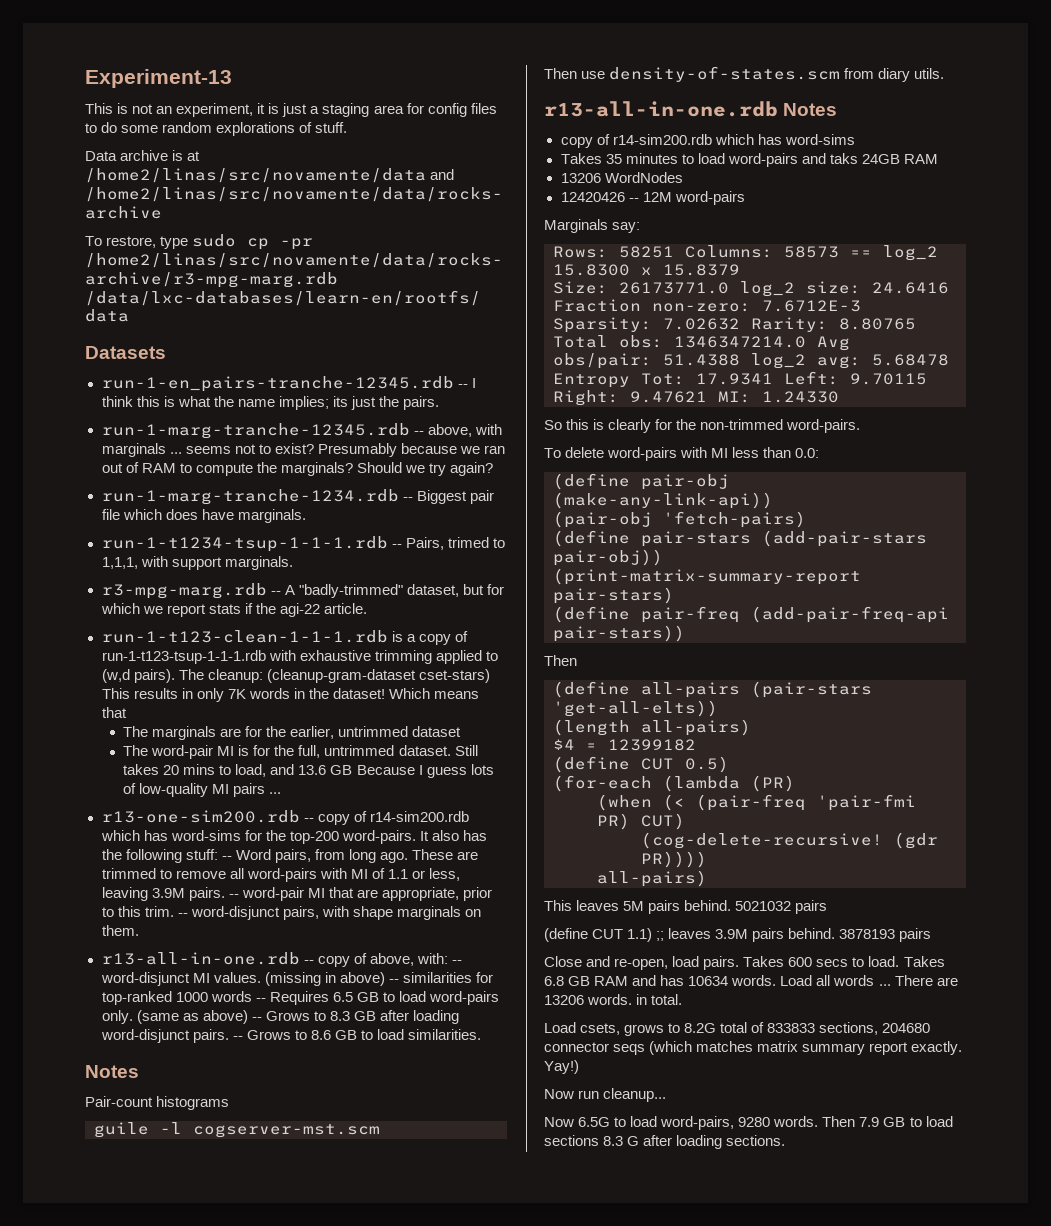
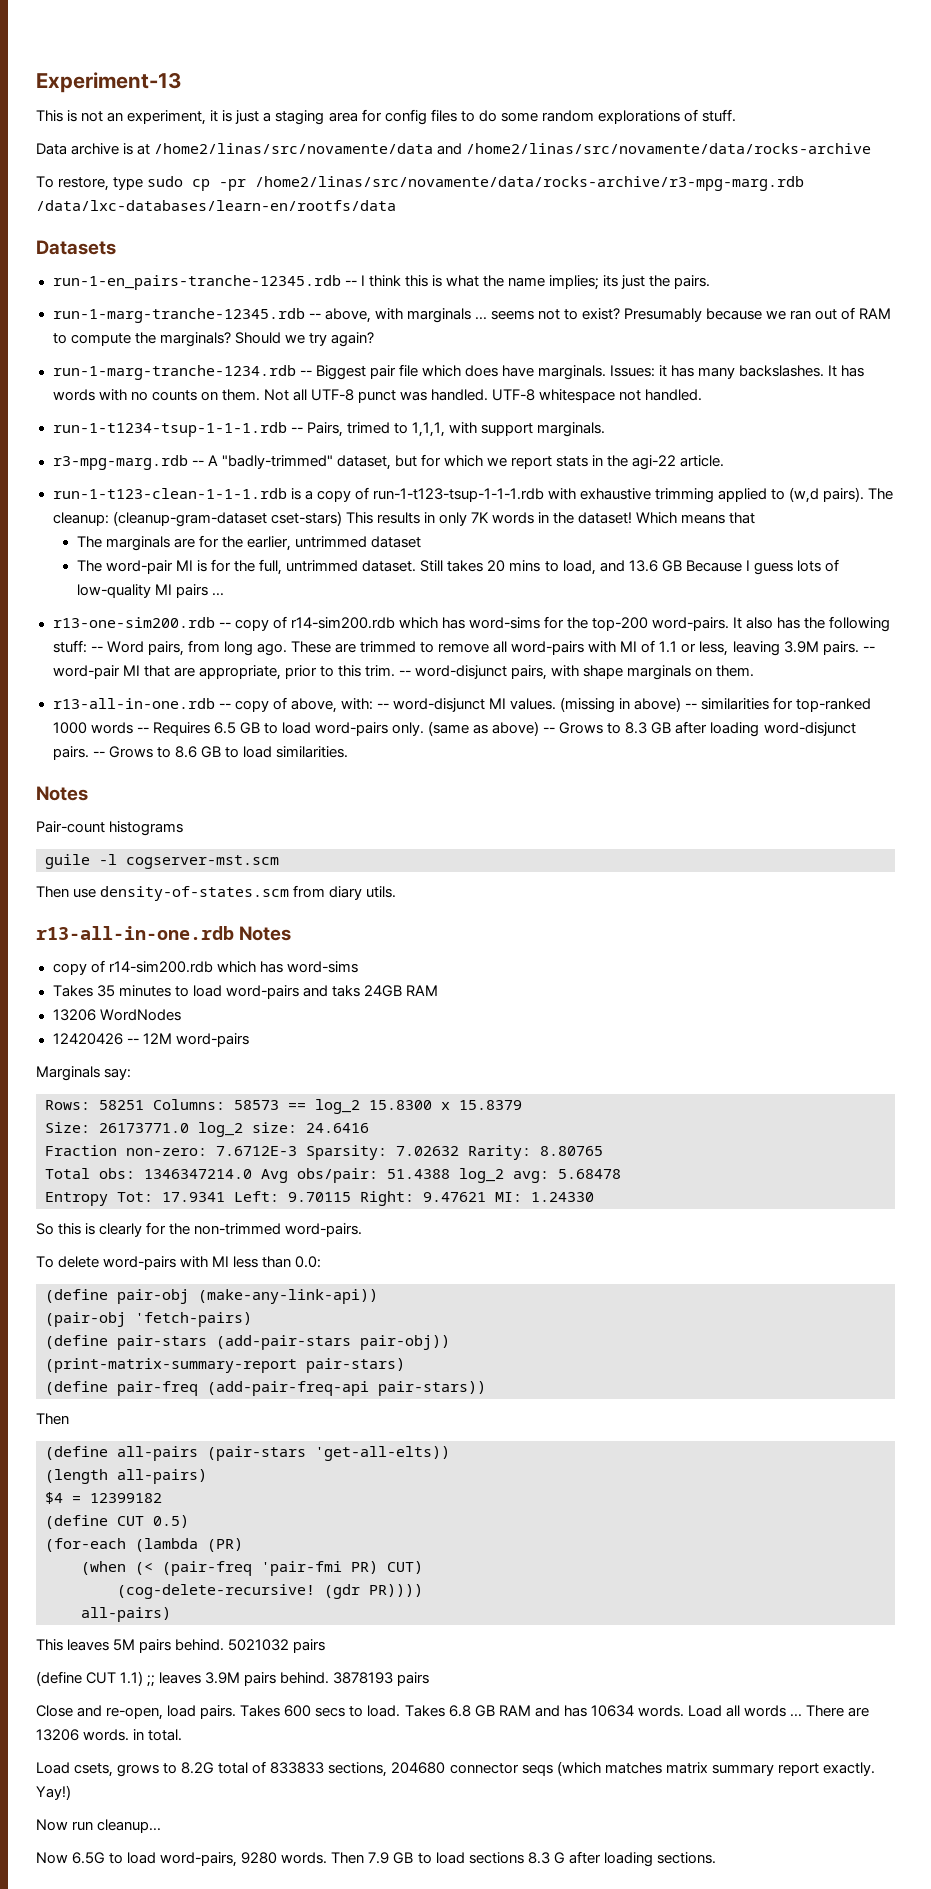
(306, 516) none -> [609,365,865,379] [52,389,703,403] Issues: it has many backslashes. It has words with no counts on them. Not all UTF-8 punct was handled. UTF-8 whitespace not handled.
[244,603,253,614] if -> [592,455,604,466] in

